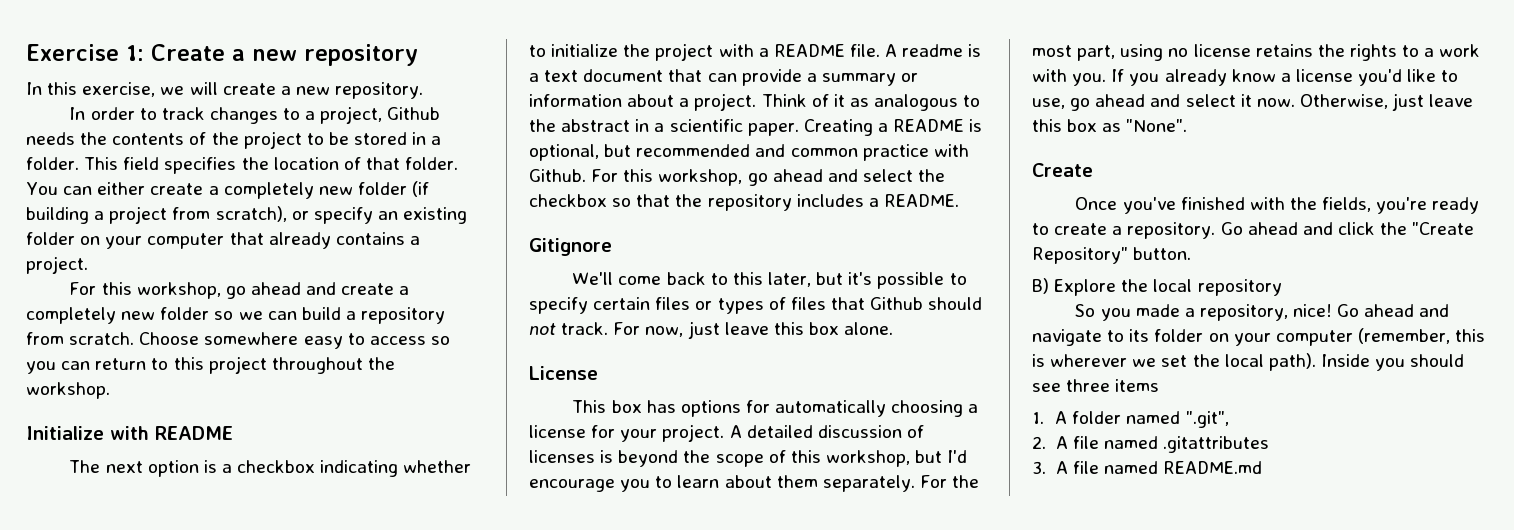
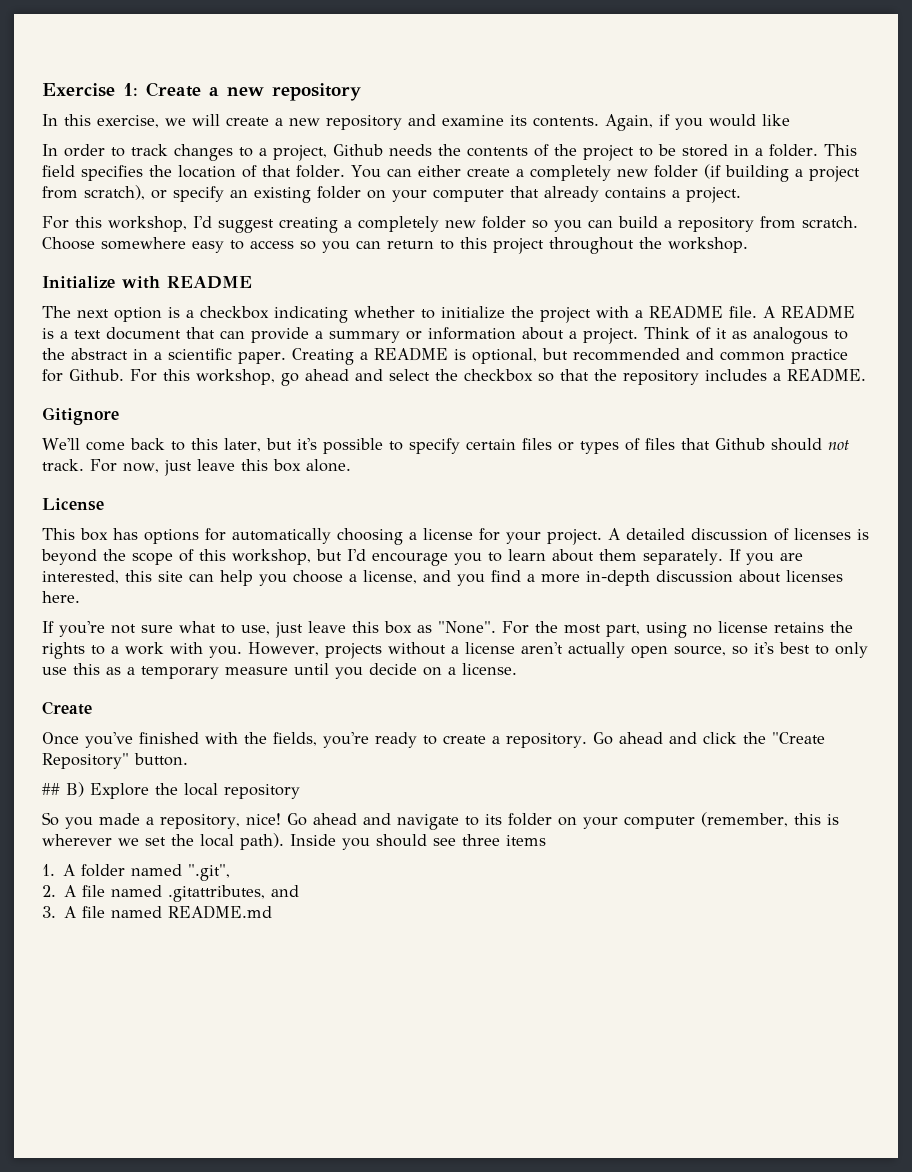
[335,82,424,99] repository. -> [326,114,790,131] repository and examine its contents. Again, if you would like
[225,282,395,299] go ahead and create -> [193,216,338,233] I'd suggest creating
[238,311,263,320] we -> [554,220,582,232] you
[902,44,964,57] readme -> [781,305,855,319] README
[933,144,969,157] with -> [42,369,63,382] for
(915, 483) none -> [728,549,803,565] [42,570,843,586] [42,591,80,603] [42,621,496,638] If you are interested, this site can help you choose a license, and you find a more in-depth discussion about licenses here. // If you're not sure what to use, just leave this box as "None".
[1111,69,1459,86] [1032,93,1474,111] [1032,119,1188,132] If you already know a license you'd like to use, go ahead and select it now. Otherwise, just leave this box as "None". -> [248,642,868,659] [42,663,517,679] However, projects without a license aren't actually open source, so it's best to only use this as a temporary measure until you decide on a license.
(1192, 253) none -> [42,783,60,795] ##
[1162,436,1269,453] .gitattributes -> [168,885,300,902] .gitattributes, and

